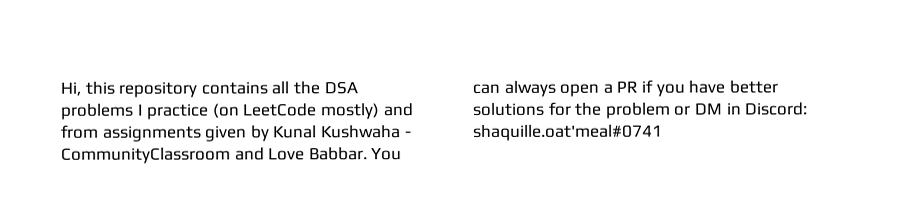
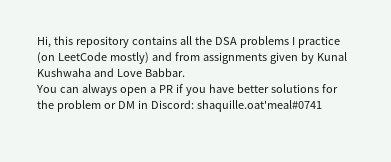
[404,131,412,138] [61,147,231,164] - CommunityClassroom -> (91, 72) none
(368, 154) none -> (185, 72) //

